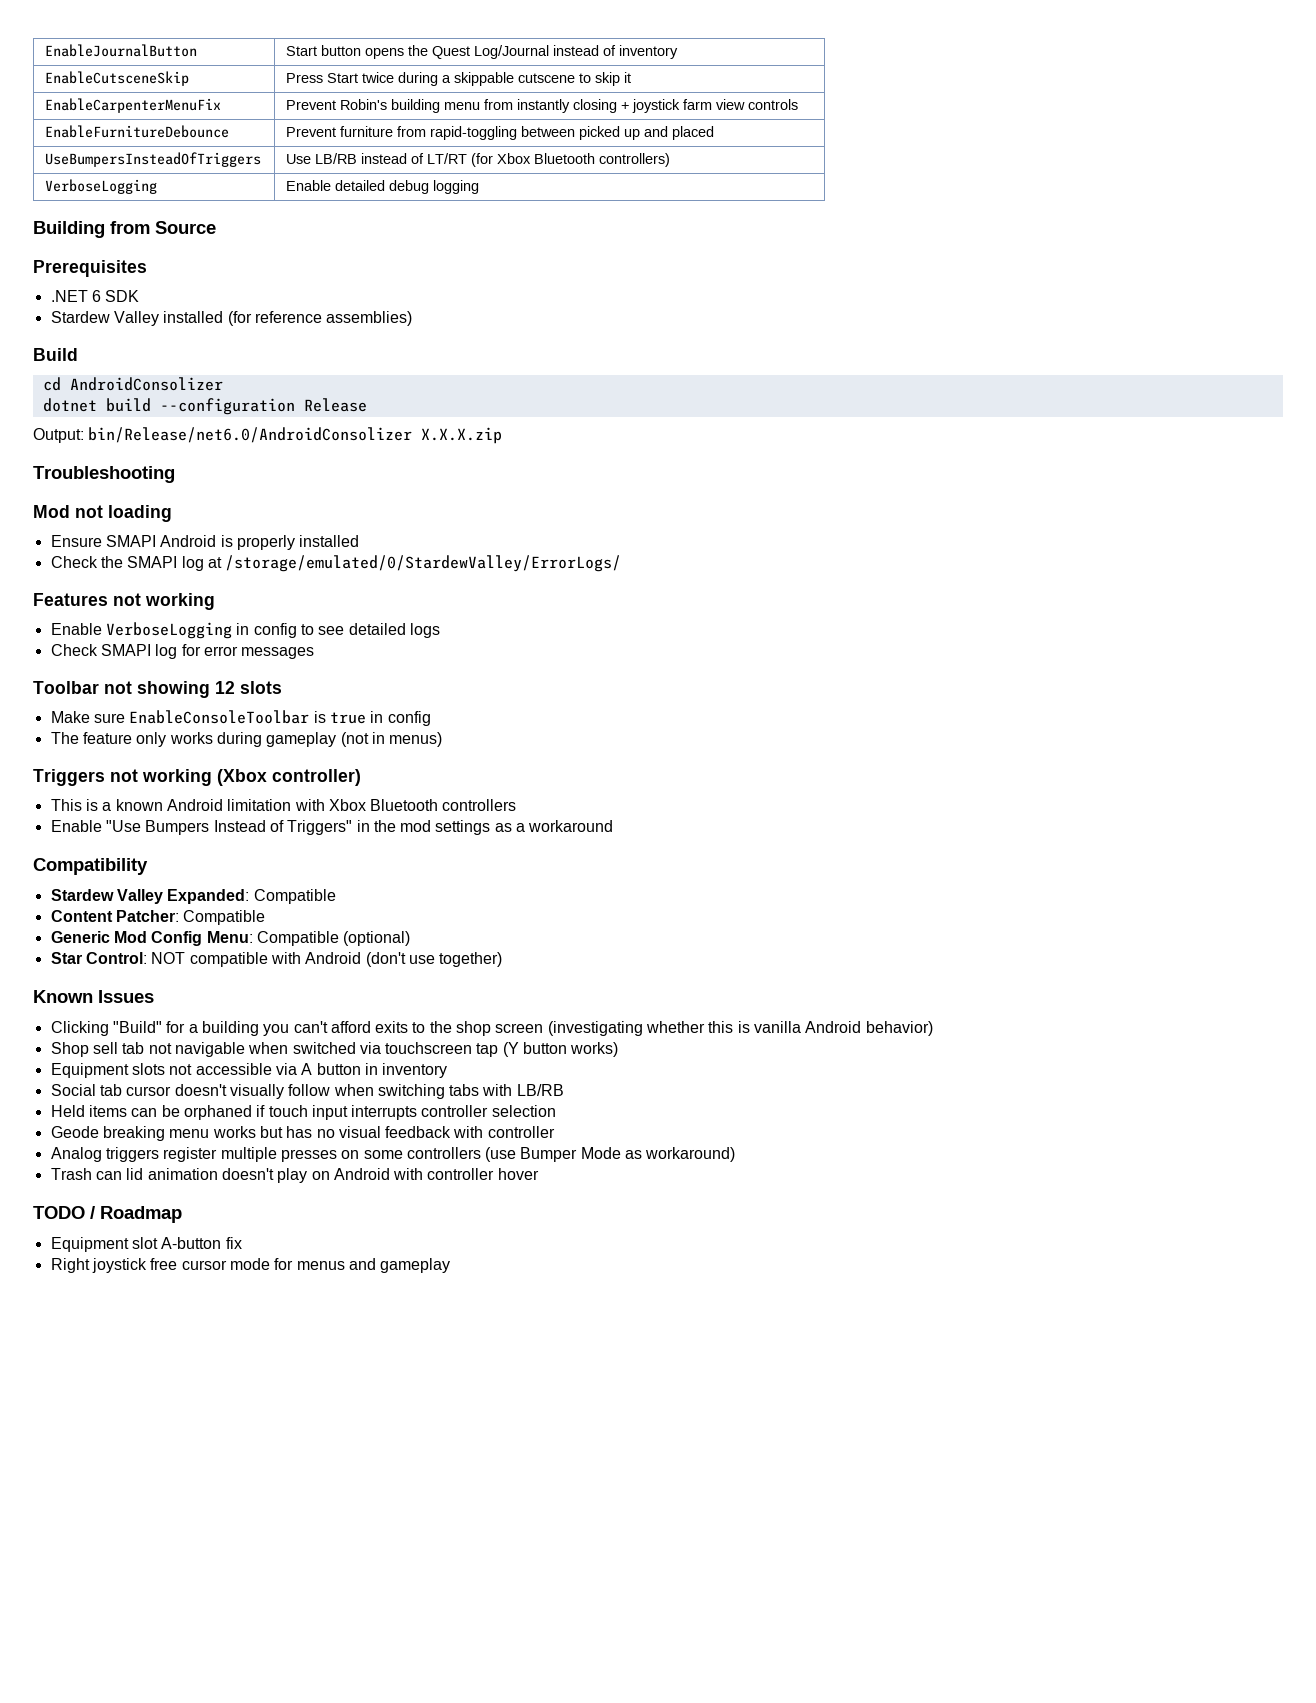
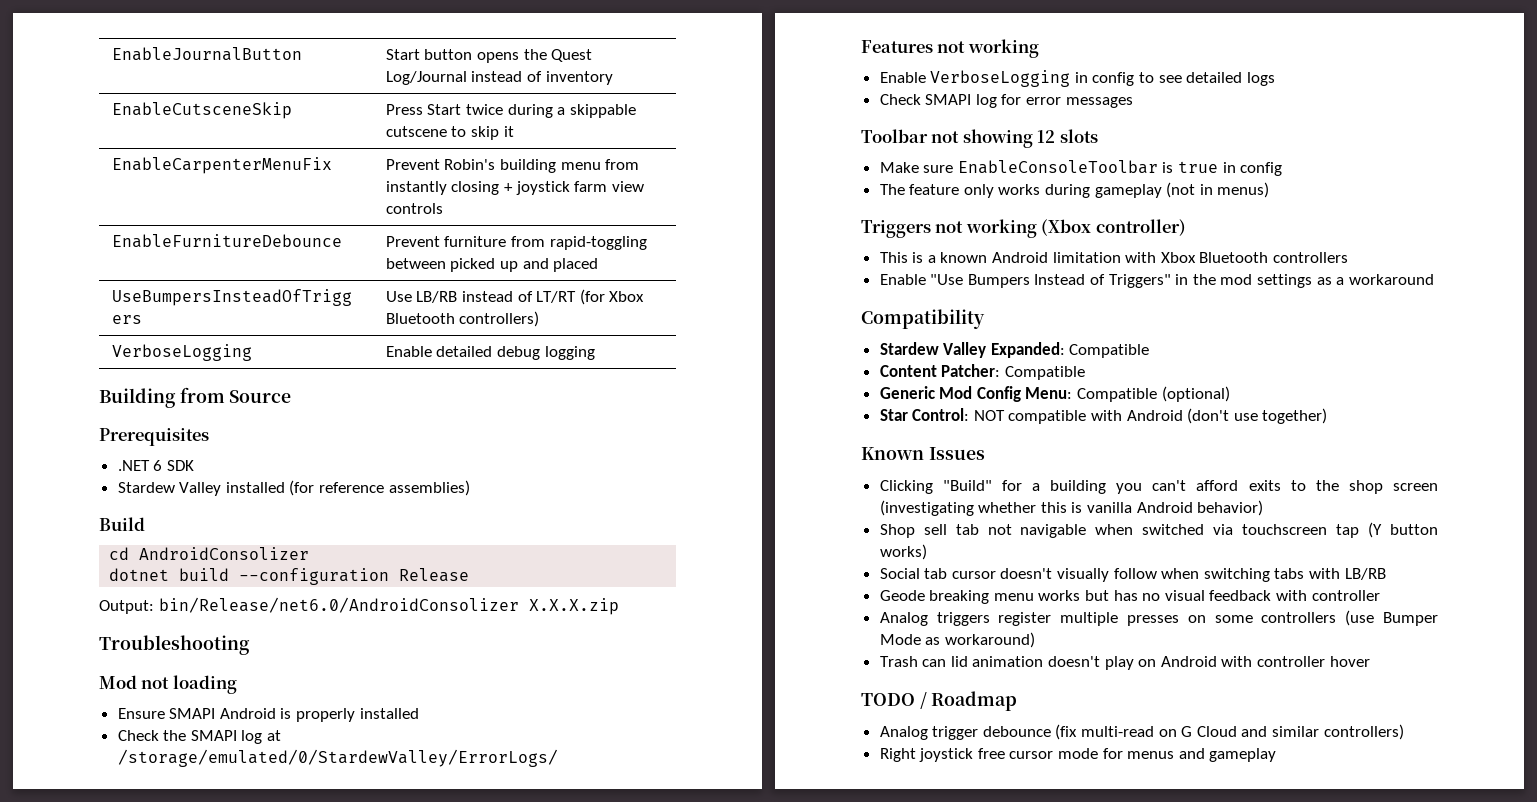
[50,1063,448,1078] // Equipment slots not accessible via A button in inventory -> (927, 552) none
[50,1105,556,1120] // Held items can be orphaned if touch input interrupts controller selection -> (1386, 574) none
[50,1237,242,1252] Equipment slot A-button fix -> [879,724,1404,740] Analog trigger debounce (fix multi-read on G Cloud and similar controllers)

